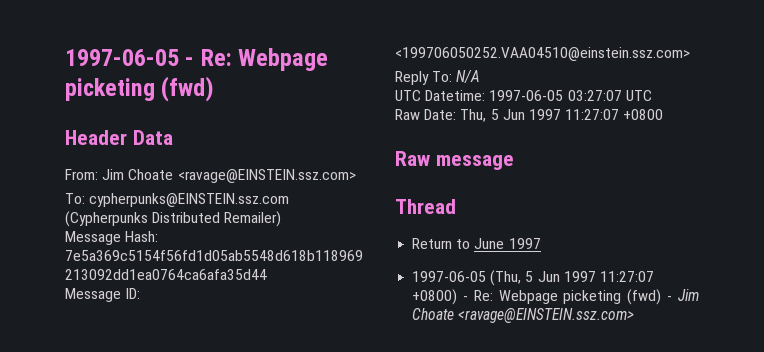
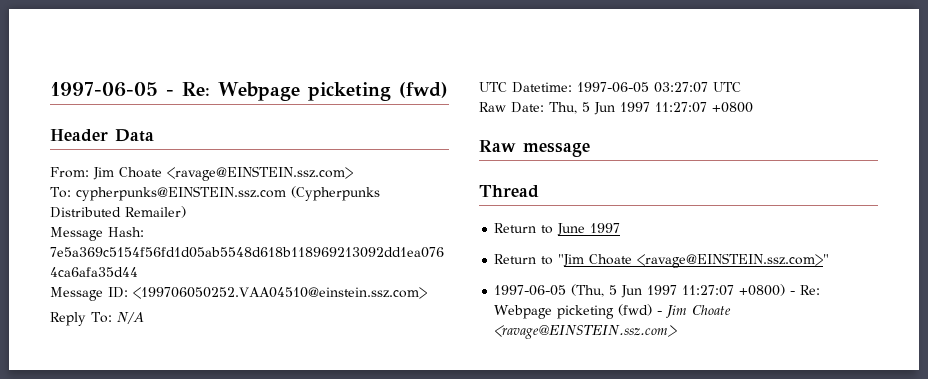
(541, 243) none -> [494,253,830,268] // Return to "Jim Choate <ravage@EINSTEIN.ssz.com>"

